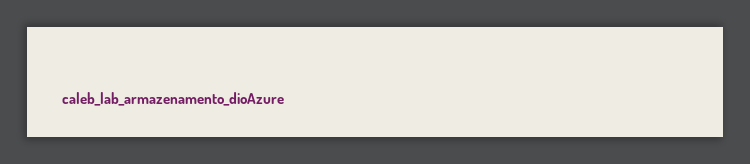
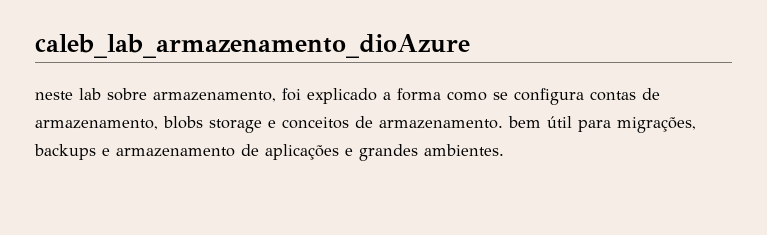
(284, 99) none -> [35,88,660,105] [35,116,696,133] [34,144,504,161] // neste lab sobre armazenamento, foi explicado a forma como se configura contas de armazenamento, blobs storage e conceitos de armazenamento. bem útil para migrações, backups e armazenamento de aplicações e grandes ambientes.

